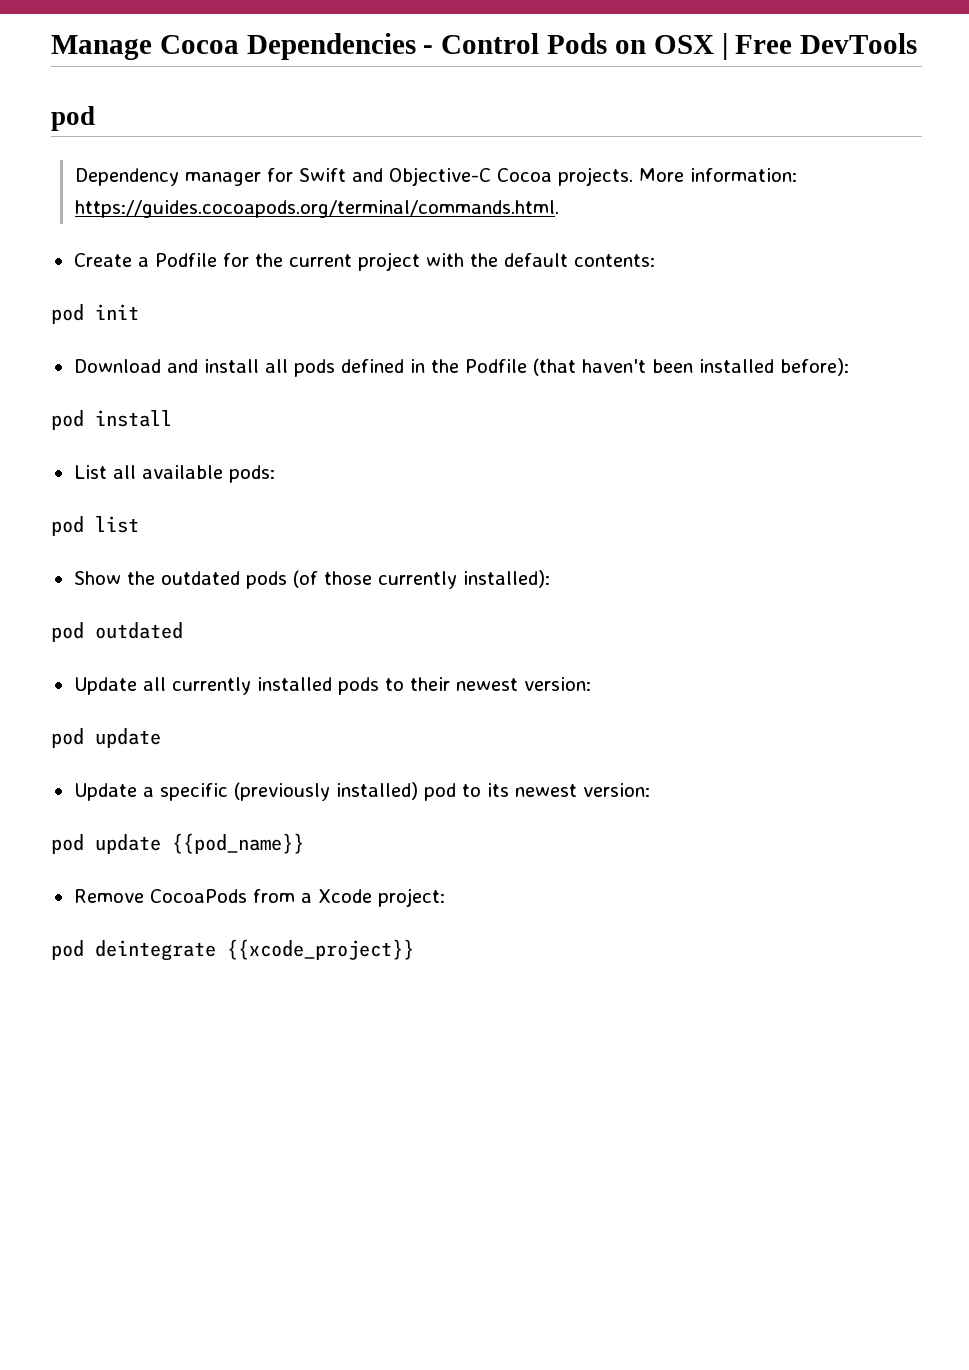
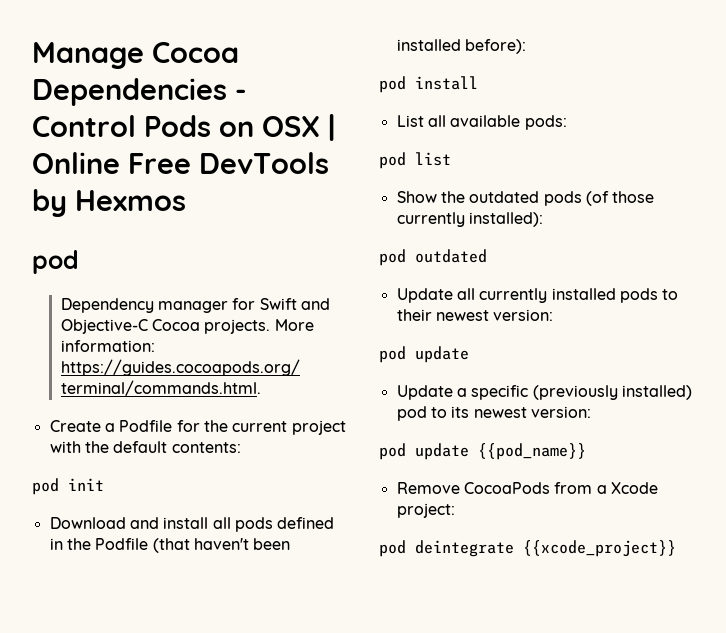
(728, 46) none -> [32,152,120,174] Online
(918, 43) none -> [32,189,186,217] by Hexmos

